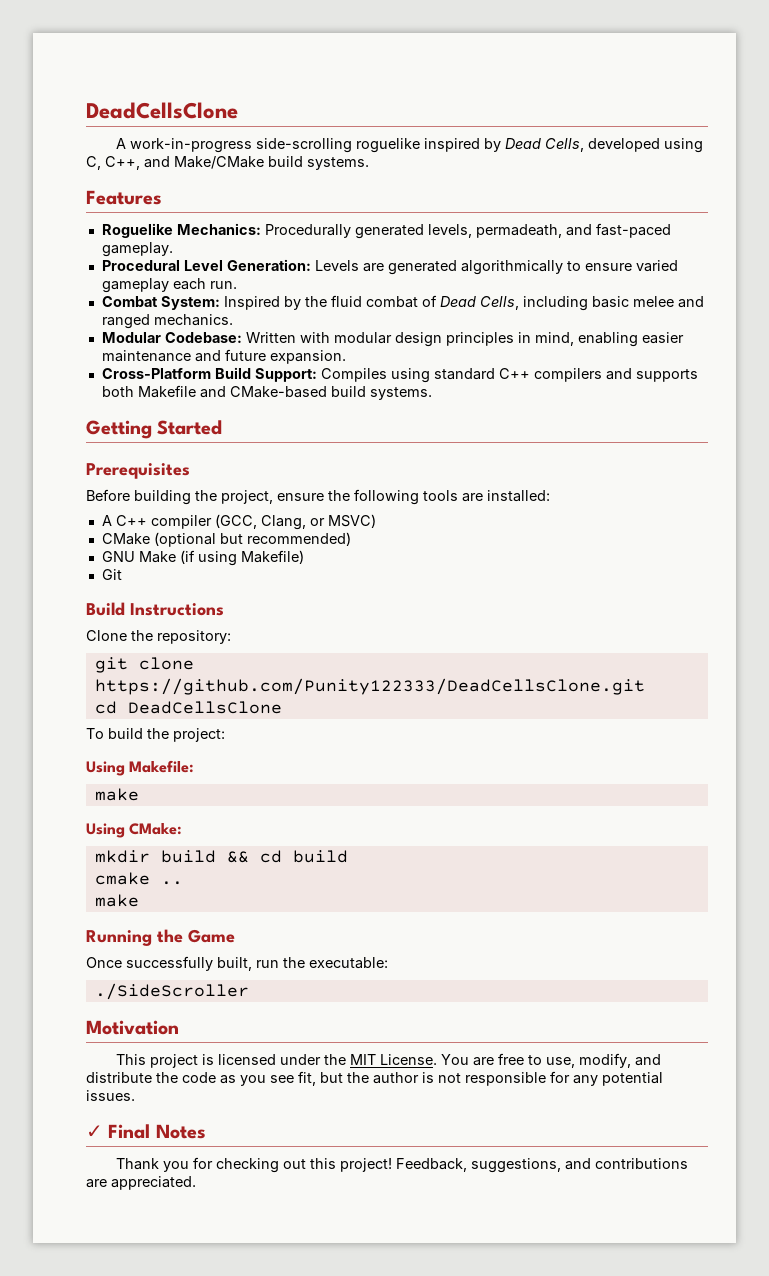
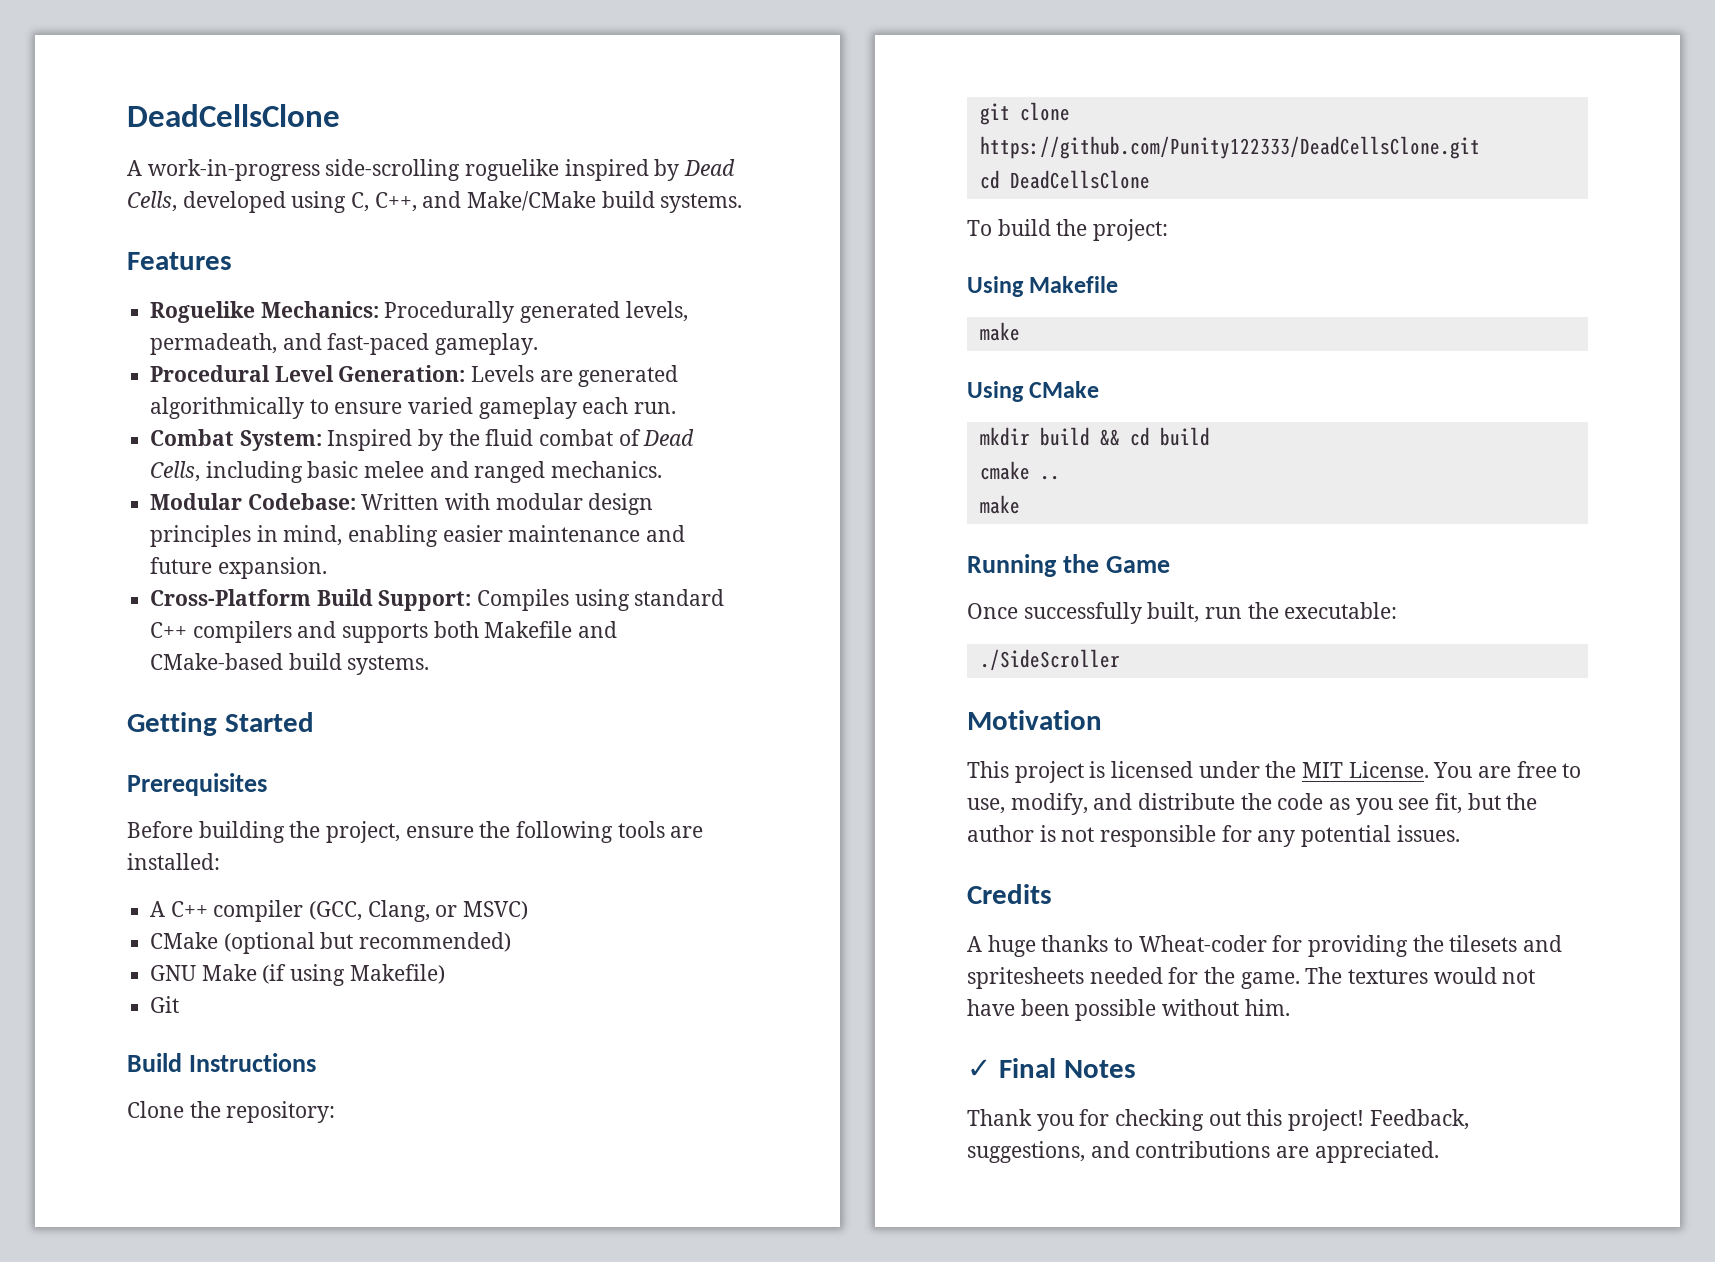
[129,760,195,773] Makefile: -> [1029,276,1119,293] Makefile
[129,823,183,835] CMake: -> [1029,381,1100,398] CMake
(135, 1095) none -> [967,884,1052,904] [967,935,1563,957] [967,967,1536,989] [967,999,1290,1021] // Credits // A huge thanks to Wheat-coder for providing the tilesets and spritesheets needed for the game. The textures would not have been possible without him.

